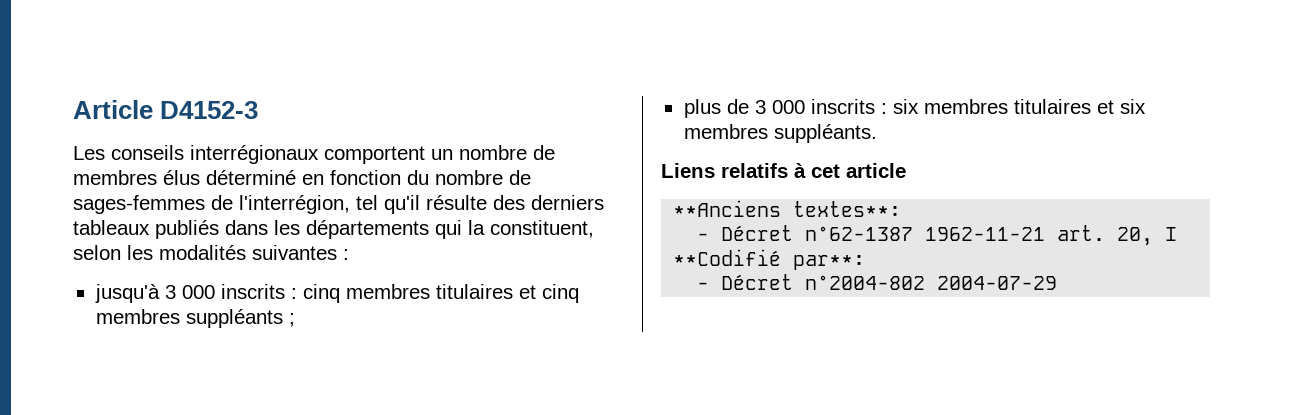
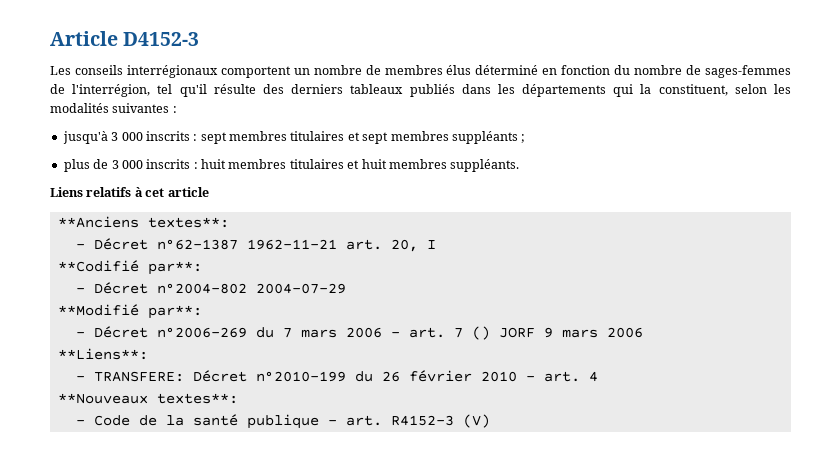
[302,284,579,303] cinq membres titulaires et cinq -> [200,131,389,144] sept membres titulaires et sept
[892,99,1146,114] six membres titulaires et six -> [201,159,387,169] huit membres titulaires et huit
(1058, 283) none -> [57,304,202,319] [75,326,643,340] [57,348,148,360] [75,370,598,382] [57,393,238,404] [75,414,490,429] // **Modifié par**: // - Décret n°2006-269 du 7 mars 2006 - art. 7 () JORF 9 mars 2006 // **Liens**: // - TRANSFERE: Décret n°2010-199 du 26 février 2010 - art. 4 // **Nouveaux textes**: // - Code de la santé publique - art. R4152-3 (V)

